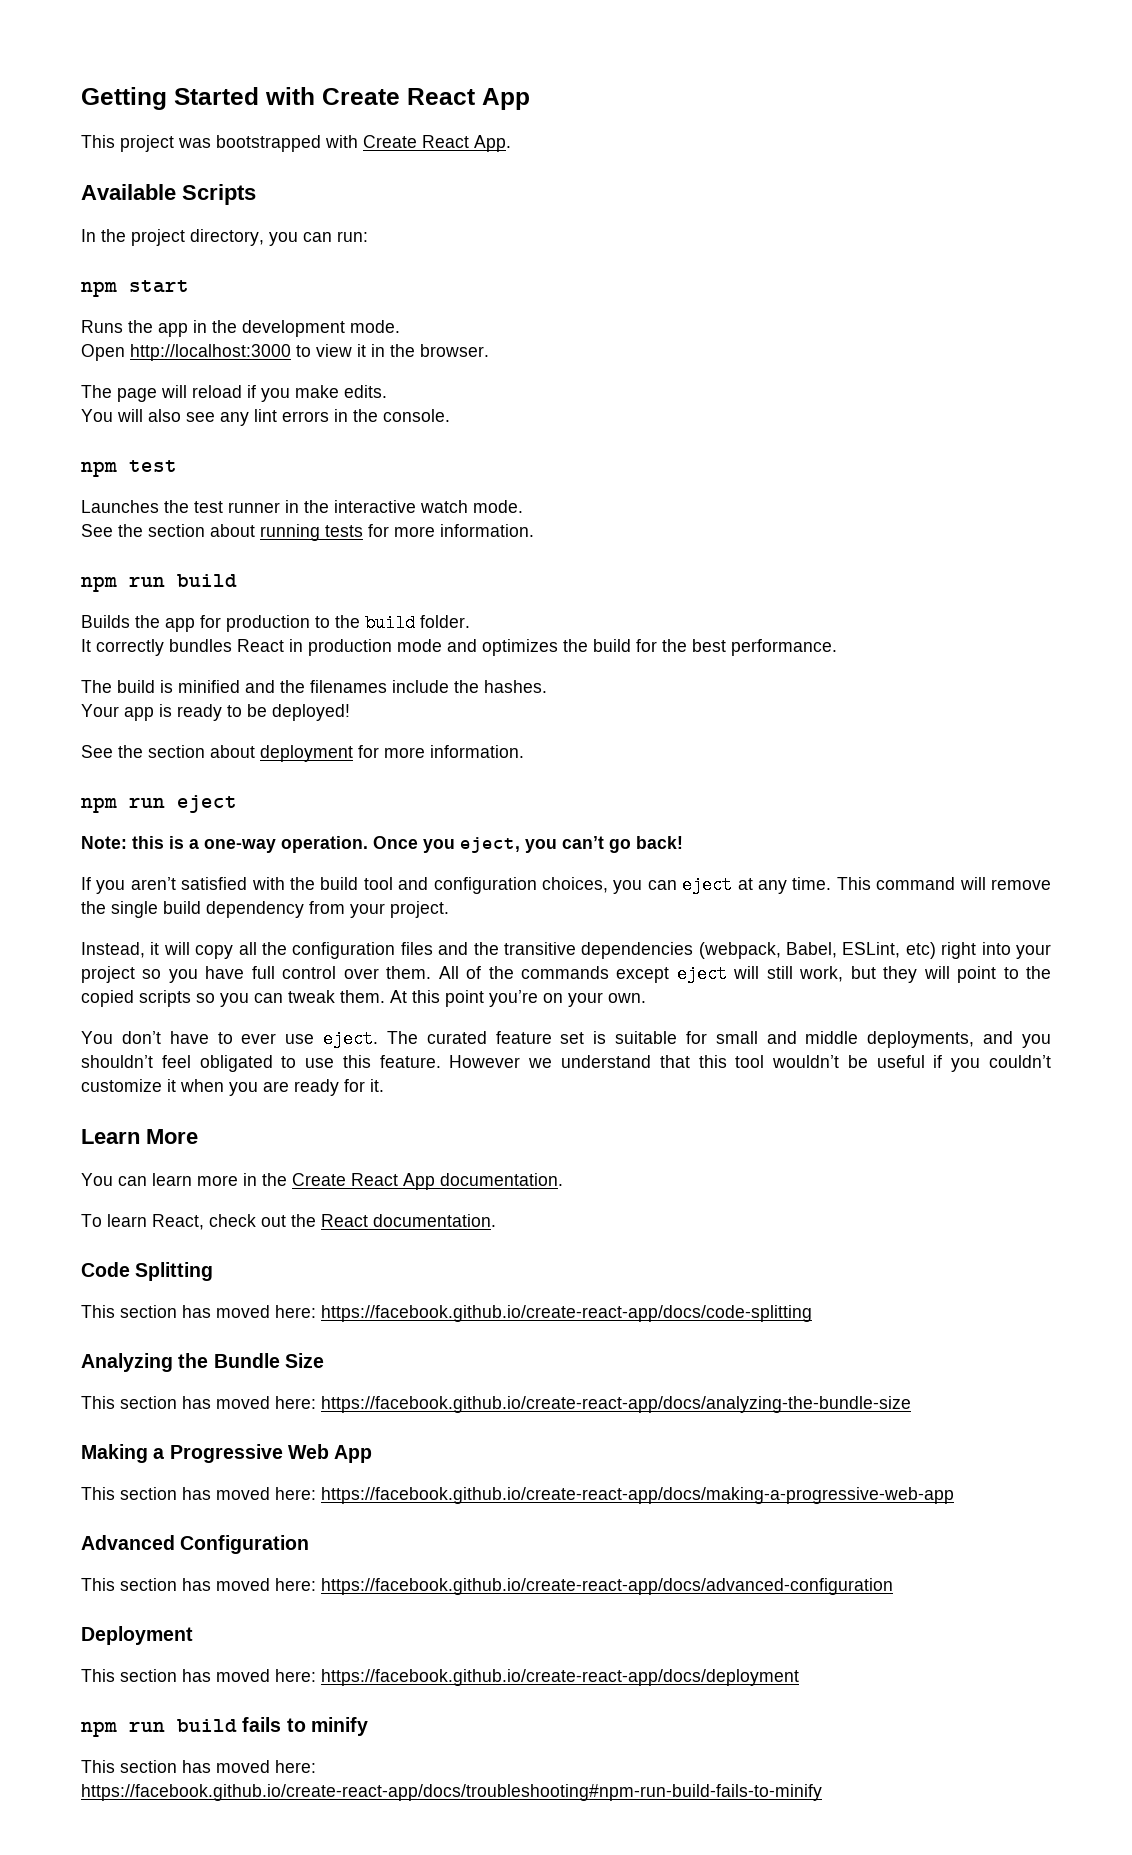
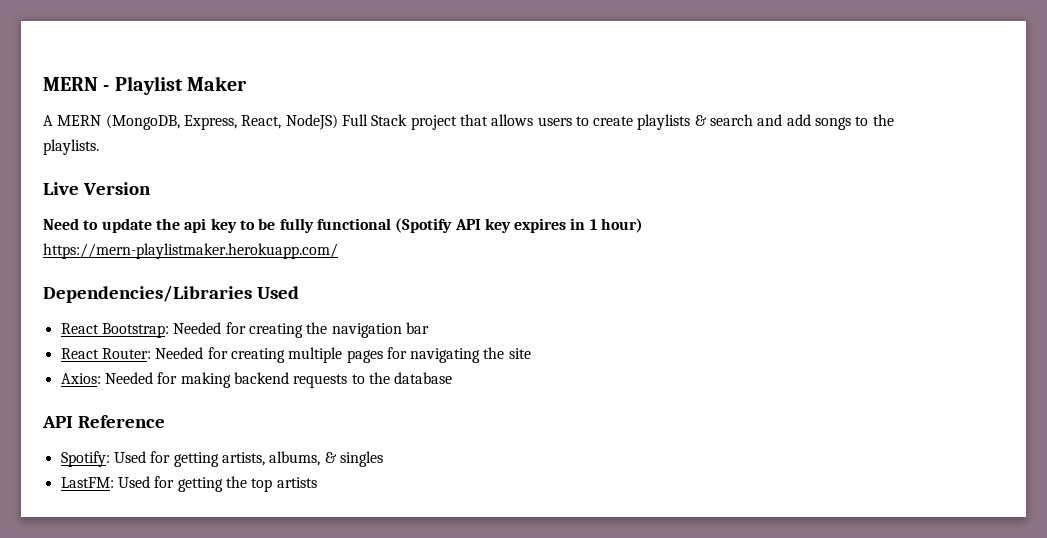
[81,87,530,110] [81,135,511,152] [81,184,256,205] [81,229,368,246] [81,280,189,297] [81,320,400,337] [81,344,489,361] [81,385,387,402] [81,409,450,426] [81,460,177,477] [81,500,523,513] [81,524,534,541] [81,574,237,592] [81,614,470,632] [81,639,837,656] [81,680,547,693] [81,704,350,721] [81,745,524,762] [81,795,237,813] [81,836,683,853] [81,876,1051,894] [81,901,449,918] [81,942,1052,959] [81,965,1052,983] [81,990,646,1007] [81,1030,1052,1048] [81,1055,1052,1072] [81,1079,384,1096] [81,1129,198,1144] [81,1173,563,1190] [81,1214,496,1230] [81,1262,214,1281] [81,1305,812,1322] [81,1353,324,1372] [81,1396,911,1413] [81,1444,373,1463] [81,1487,954,1504] [81,1535,310,1554] [81,1578,893,1595] [81,1626,193,1645] [81,1669,799,1686] [81,1717,368,1737] [81,1760,316,1773] [81,1784,822,1801] Getting Started with Create React App // This project was bootstrapped with Create React App. // Available Scripts // In the project directory, you can run: // npm start // Runs the app in the development mode. // Open http://localhost:3000 to view it in the browser. // The page will reload if you make edits. // You will also see any lint errors in the console. // npm test // Launches the test runner in the interactive watch mode. // See the section about running tests for more information. // npm run build // Builds the app for production to the build folder. // It correctly bundles React in production mode and optimizes the build for the best performance. // The build is minified and the filenames include the hashes. // Your app is ready to be deployed! // See the section about deployment for more information. // npm run eject // Note: this is a one-way operation. Once you eject, you can’t go back! // If you aren’t satisfied with the build tool and configuration choices, you can eject at any time. This command will remove the single build dependency from your project. // Instead, it will copy all the configuration files and the transitive dependencies (webpack, Babel, ESLint, etc) right into your project so you have full control over them. All of the commands except eject will still work, but they will point to the copied scripts so you can tweak them. At this point you’re on your own. // You don’t have to ever use eject. The curated feature set is suitable for small and middle deployments, and you shouldn’t feel obligated to use this feature. However we understand that this tool wouldn’t be useful if you couldn’t customize it when you are ready for it. // Learn More // You can learn more in the Create React App documentation. // To learn React, check out the React documentation. // Code Splitting // This section has moved here: https://facebook.github.io/create-react-app/docs/code-splitting // Analyzing the Bundle Size // This section has moved here: https://facebook.github.io/create-react-app/docs/analyzing-the-bundle-size // Making a Progressive Web App // This section has moved here: https://facebook.github.io/create-react-app/docs/making-a-progressive-web-app // Advanced Configuration // This section has moved here: https://facebook.github.io/create-react-app/docs/advanced-configuration // Deployment // This section has moved here: https://facebook.github.io/create-react-app/docs/deployment // npm run build fails to minify // This section has moved here: https://facebook.github.io/create-react-app/docs/troubleshooting#npm-run-build-fails-to-minify -> [43,76,248,95] [43,114,894,130] [43,139,99,155] [43,182,151,195] [43,218,644,233] [43,243,338,259] [43,285,299,303] [60,322,429,338] [60,347,531,363] [60,372,453,388] [42,415,165,428] [60,451,383,467] [60,476,317,492] MERN - Playlist Maker // A MERN (MongoDB, Express, React, NodeJS) Full Stack project that allows users to create playlists & search and add songs to the playlists. // Live Version // Need to update the api key to be fully functional (Spotify API key expires in 1 hour) https://mern-playlistmaker.herokuapp.com/ // Dependencies/Libraries Used // React Bootstrap: Needed for creating the navigation bar // React Router: Needed for creating multiple pages for navigating the site // Axios: Needed for making backend requests to the database // API Reference // Spotify: Used for getting artists, albums, & singles // LastFM: Used for getting the top artists

